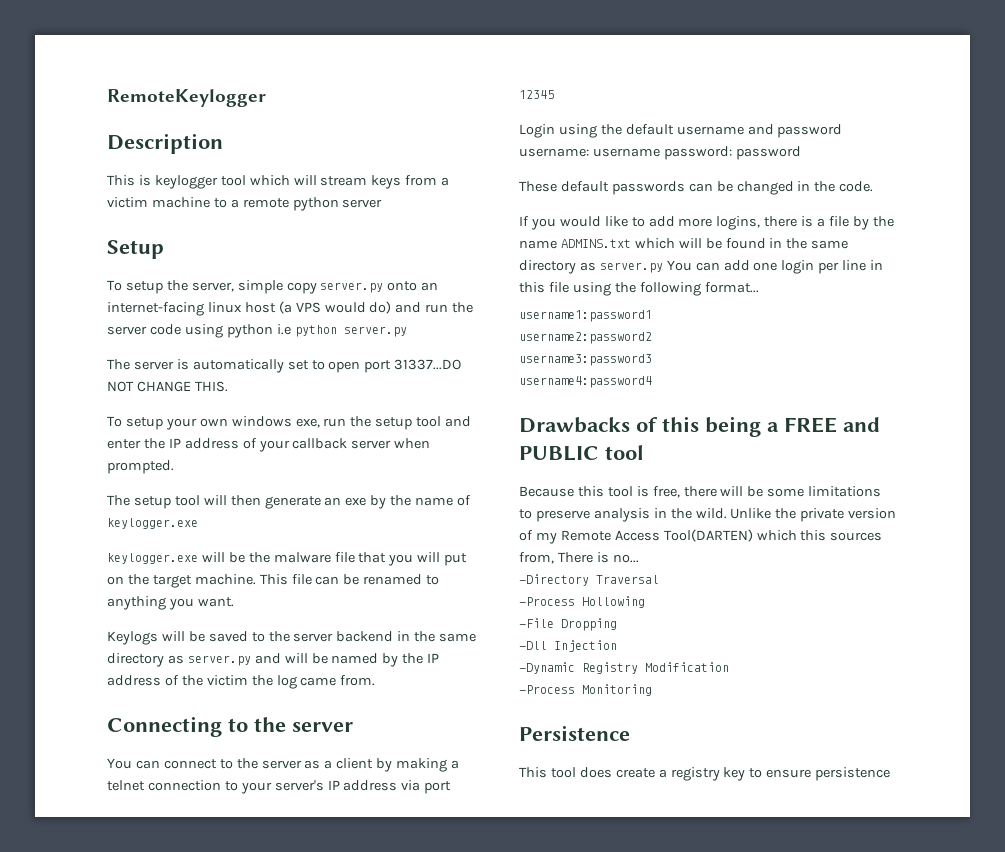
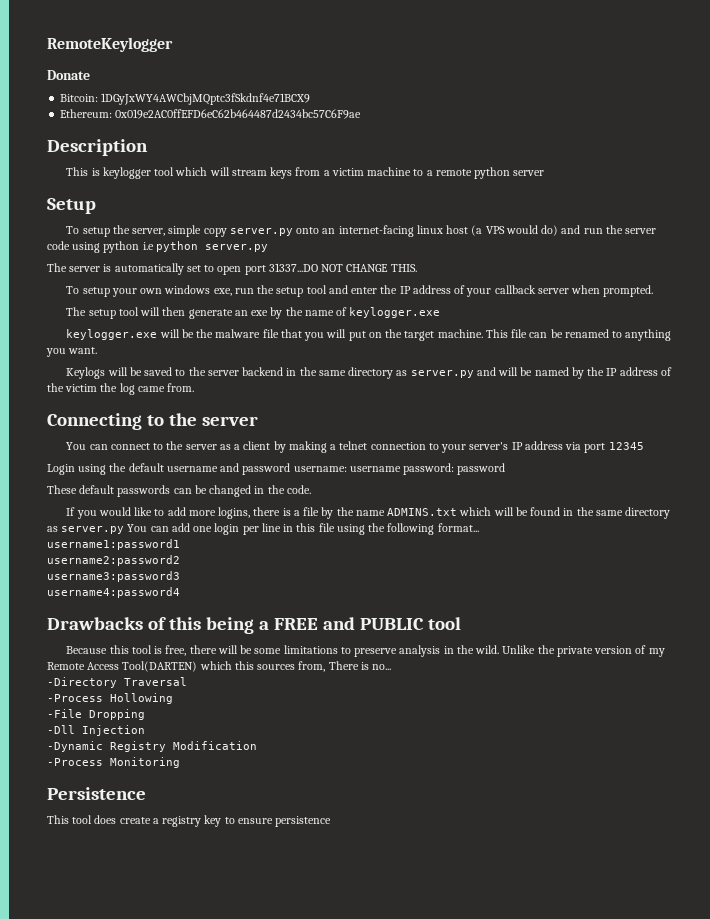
(266, 98) none -> [47,70,90,80] [60,93,311,105] [60,109,362,119] // Donate // Bitcoin: 1DGyJxWY4AWCbjMQptc3fSkdnf4e71BCX9 // Ethereum: 0x019e2AC0ffEFD6eC62b464487d2434bc57C6F9ae

